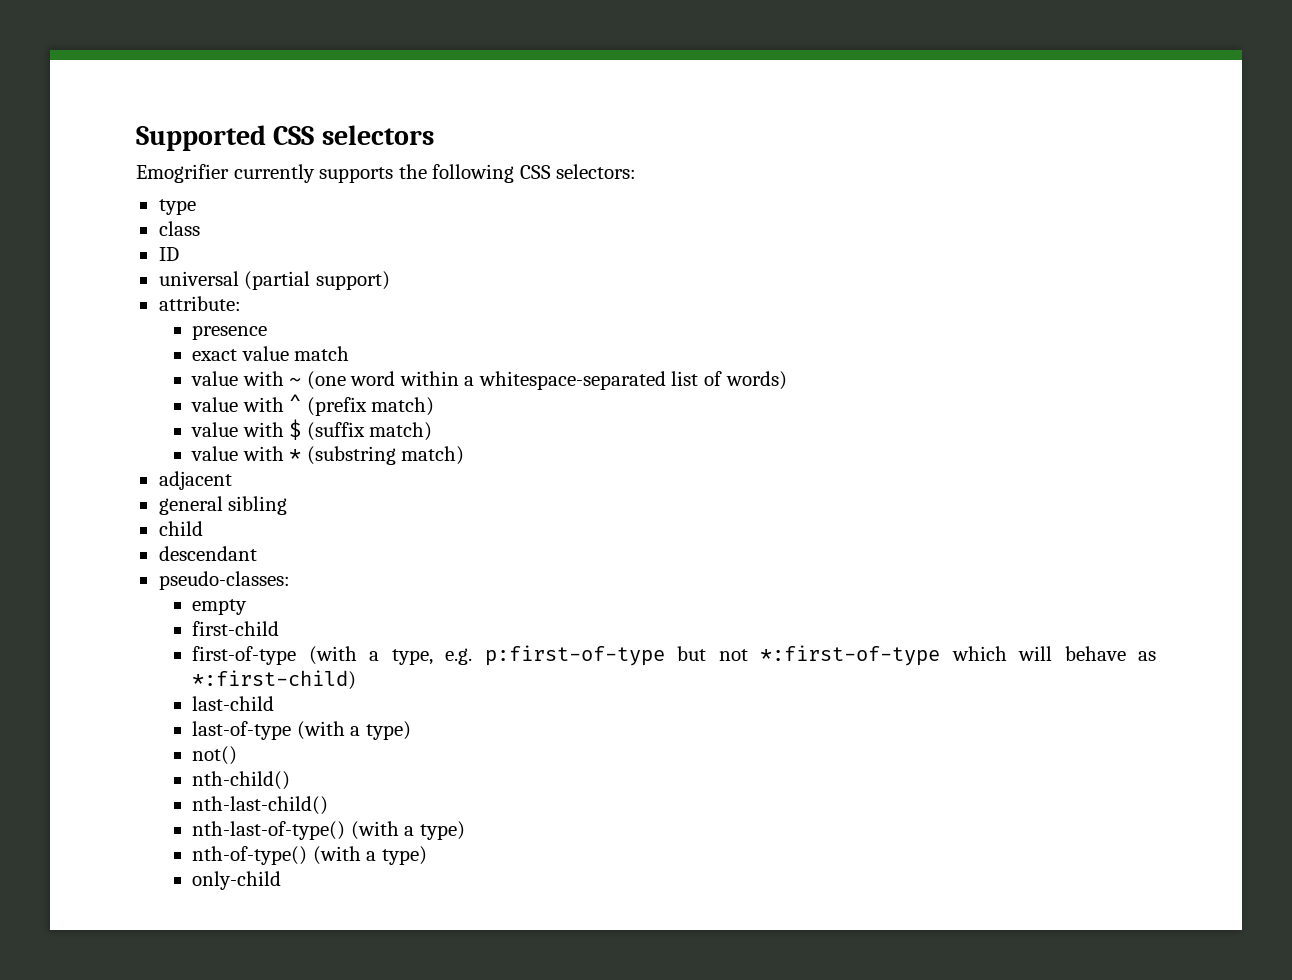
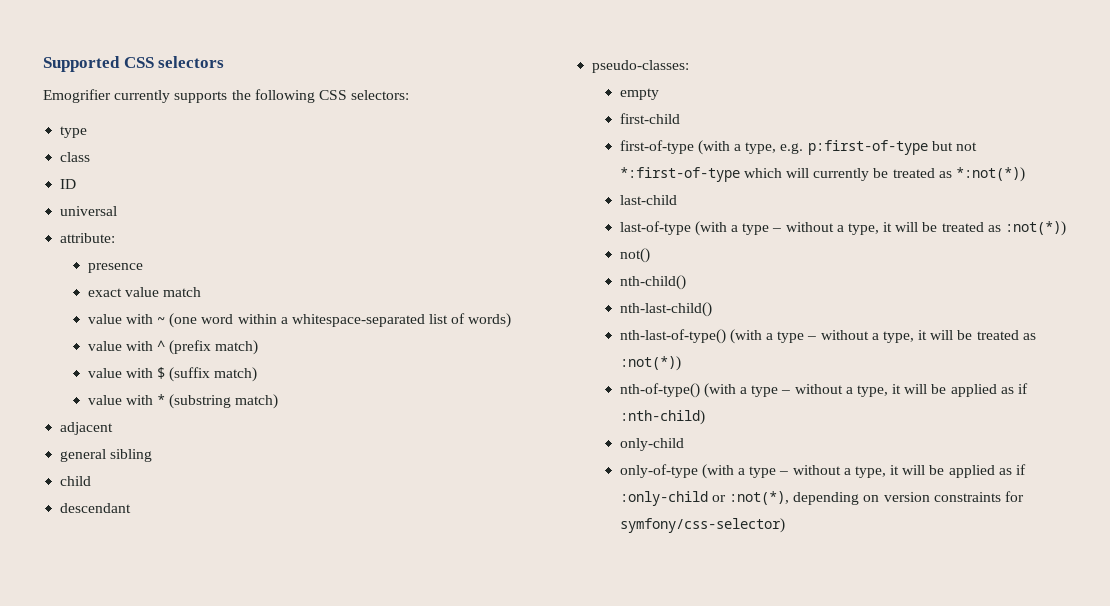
[244,271,390,290] (partial support) -> (118, 211) none
[1064,646,1156,661] [192,670,357,690] behave as *:first-child) -> [813,167,1025,182] currently be treated as *:not(*))
[365,721,411,740] type) -> [742,221,1067,236] type – without a type, it will be treated as :not(*))
[419,821,465,840] [192,846,427,865] [192,871,282,890] type) // nth-of-type() (with a type) // only-child -> [777,330,1036,343] [619,356,681,371] [619,383,1029,398] [619,410,705,425] [619,438,684,451] [619,464,1027,479] [619,491,1024,506] [619,518,785,533] type – without a type, it will be treated as :not(*)) // nth-of-type() (with a type – without a type, it will be applied as if :nth-child) // only-child // only-of-type (with a type – without a type, it will be applied as if :only-child or :not(*), depending on version constraints for symfony/css-selector)

